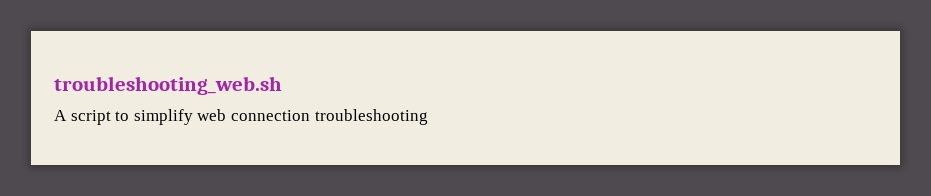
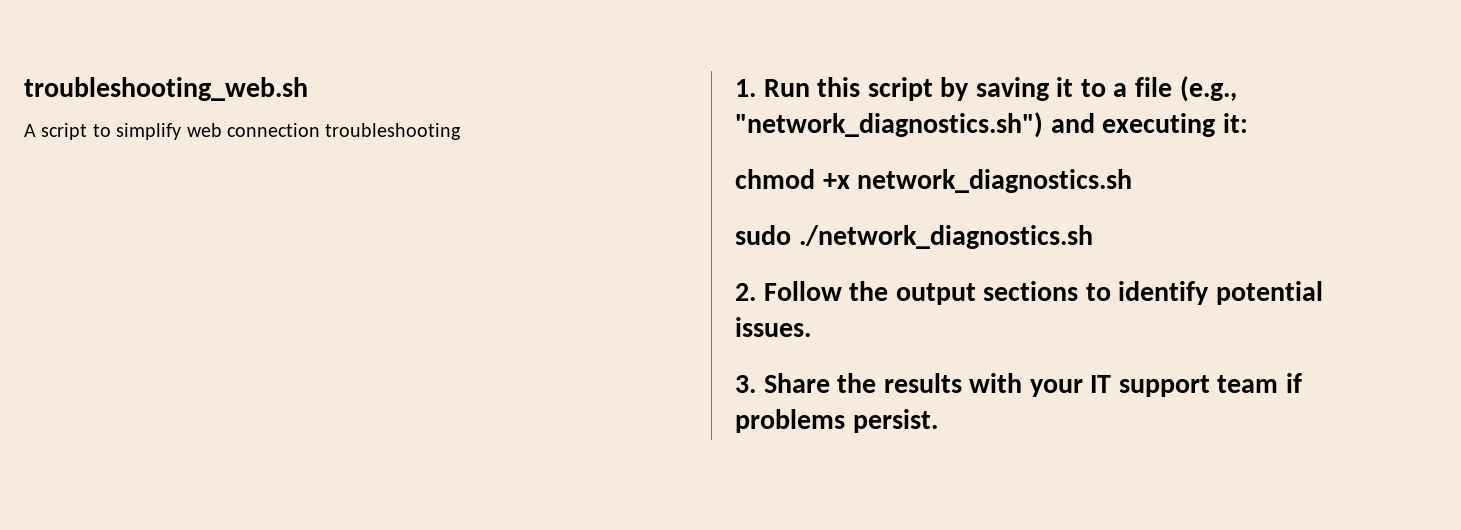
(428, 117) none -> [735,76,1237,102] [735,112,1248,138] [735,169,1133,193] [735,225,1093,249] [735,281,1323,305] [735,317,811,337] [735,373,1303,397] [735,409,938,433] // 1. Run this script by saving it to a file (e.g., "network_diagnostics.sh") and executing it: // chmod +x network_diagnostics.sh // sudo ./network_diagnostics.sh // 2. Follow the output sections to identify potential issues. // 3. Share the results with your IT support team if problems persist.

